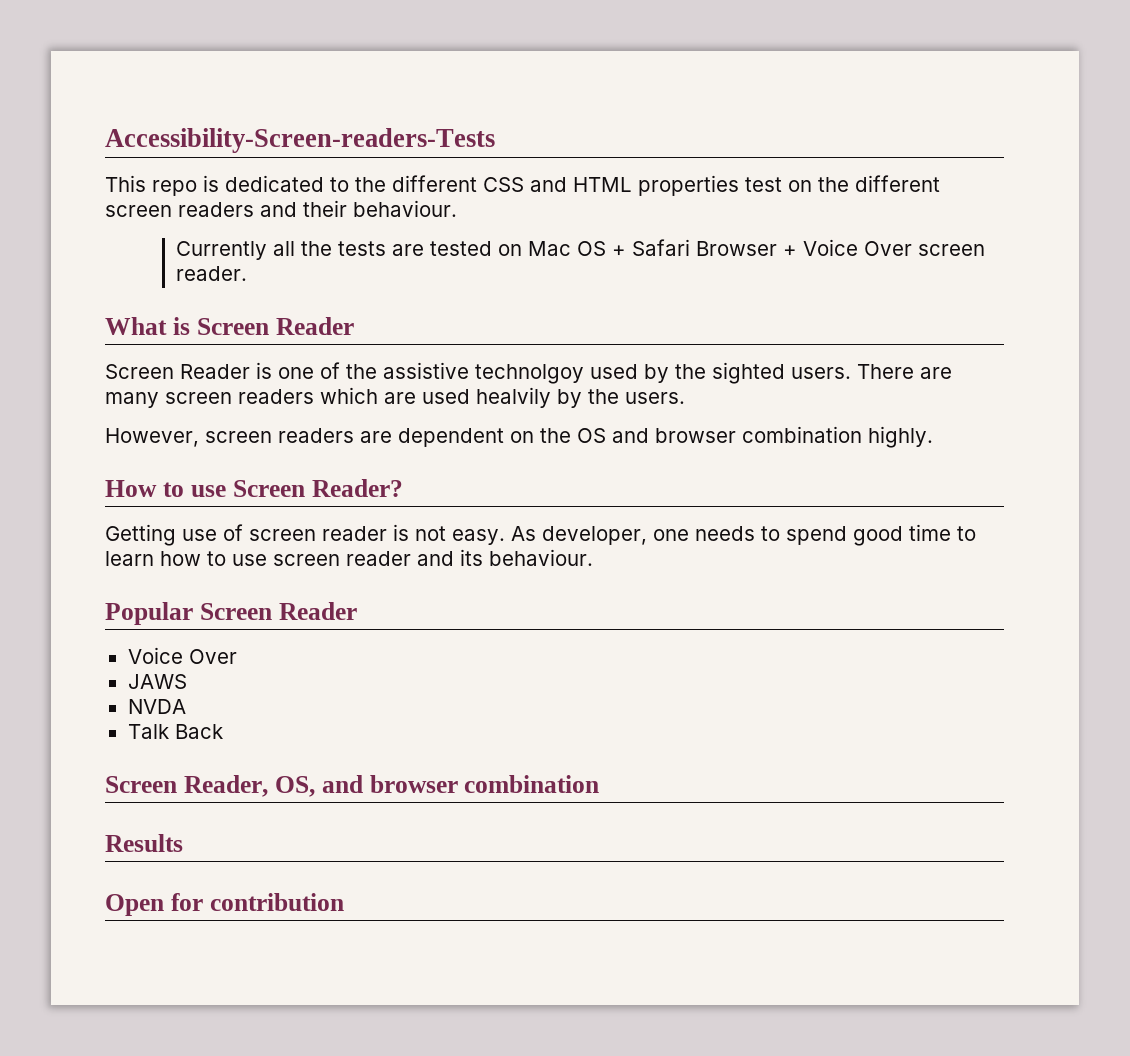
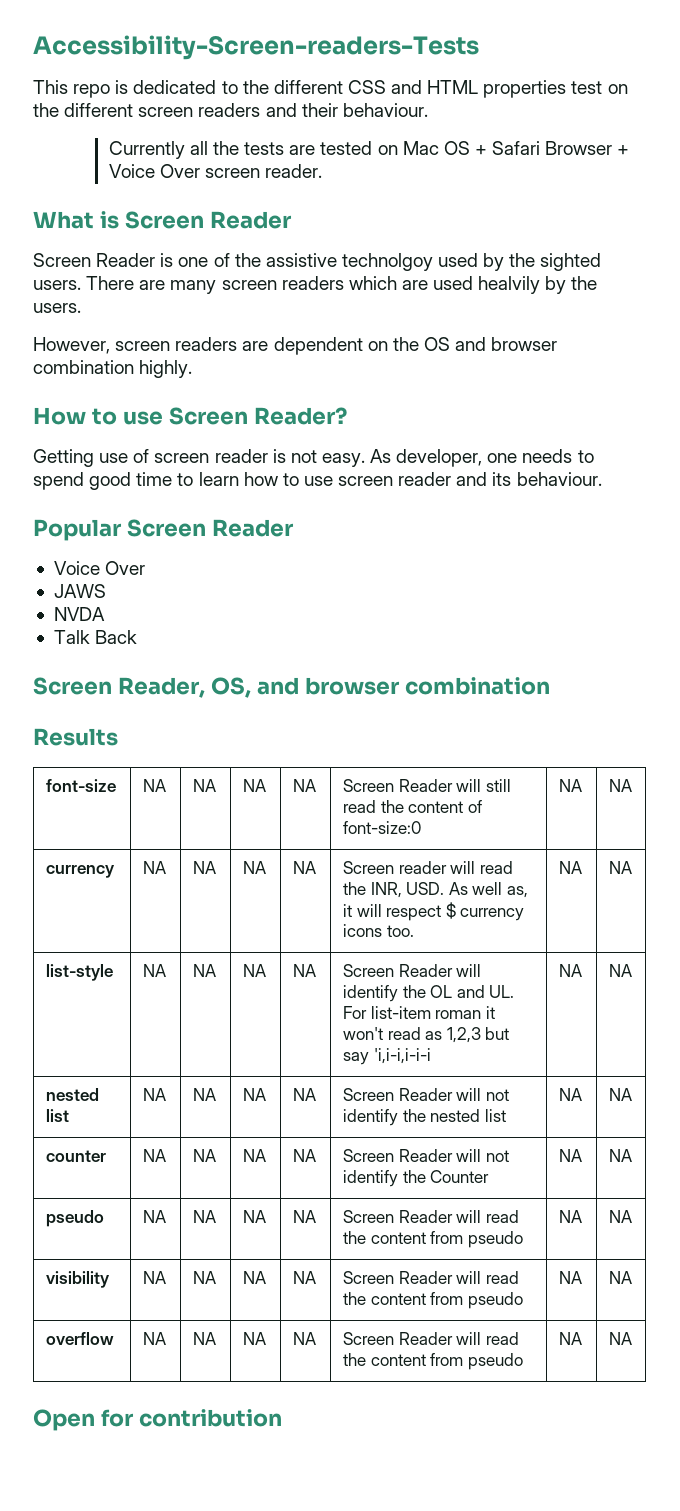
(183, 843) none -> [45,779,116,792] [142,779,166,792] [192,779,216,792] [242,779,266,792] [292,779,316,792] [342,779,511,792] [342,800,482,813] [342,821,421,834] [558,779,582,792] [608,779,632,792] [45,865,115,878] [142,861,166,874] [192,861,216,874] [242,861,266,874] [292,861,316,874] [342,861,513,874] [342,882,528,898] [342,902,525,921] [342,924,414,937] [558,861,582,874] [608,861,632,874] [45,964,113,981] [142,964,166,977] [192,964,216,977] [242,964,266,977] [292,964,316,977] [342,964,482,977] [342,985,515,1002] [342,1006,495,1019] [342,1027,510,1043] [342,1048,431,1065] [558,964,582,977] [608,964,632,977] [45,1088,99,1101] [45,1109,69,1122] [142,1088,166,1101] [192,1088,216,1101] [242,1088,266,1101] [292,1088,316,1101] [342,1088,509,1101] [342,1109,506,1126] [558,1088,582,1101] [608,1088,632,1101] [45,1150,106,1162] [142,1149,166,1162] [192,1149,216,1162] [242,1149,266,1162] [292,1149,316,1162] [342,1149,509,1162] [342,1170,490,1187] [558,1149,582,1162] [608,1149,632,1162] [45,1210,104,1227] [142,1210,166,1223] [192,1210,216,1223] [242,1210,266,1223] [292,1210,316,1223] [342,1210,519,1223] [342,1231,523,1248] [558,1210,582,1223] [608,1210,632,1223] [45,1271,110,1288] [142,1271,166,1284] [192,1271,216,1284] [242,1271,266,1284] [292,1271,316,1284] [342,1271,519,1284] [342,1292,523,1309] [558,1271,582,1284] [608,1271,632,1284] [45,1332,114,1345] [142,1332,166,1345] [192,1332,216,1345] [242,1332,266,1345] [292,1332,316,1345] [342,1332,519,1345] [342,1353,523,1370] [558,1332,582,1345] [608,1332,632,1345] // font-size | NA | NA | NA | NA | Screen Reader will still read the content of font-size:0 | NA | NA // currency | NA | NA | NA | NA | Screen reader will read the INR, USD. As well as, it will respect $ currency icons too. | NA | NA // list-style | NA | NA | NA | NA | Screen Reader will identify the OL and UL. For list-item roman it won't read as 1,2,3 but say 'i,i-i,i-i-i | NA | NA // nested list | NA | NA | NA | NA | Screen Reader will not identify the nested list | NA | NA // counter | NA | NA | NA | NA | Screen Reader will not identify the Counter | NA | NA // pseudo | NA | NA | NA | NA | Screen Reader will read the content from pseudo | NA | NA // visibility | NA | NA | NA | NA | Screen Reader will read the content from pseudo | NA | NA // overflow | NA | NA | NA | NA | Screen Reader will read the content from pseudo | NA | NA

